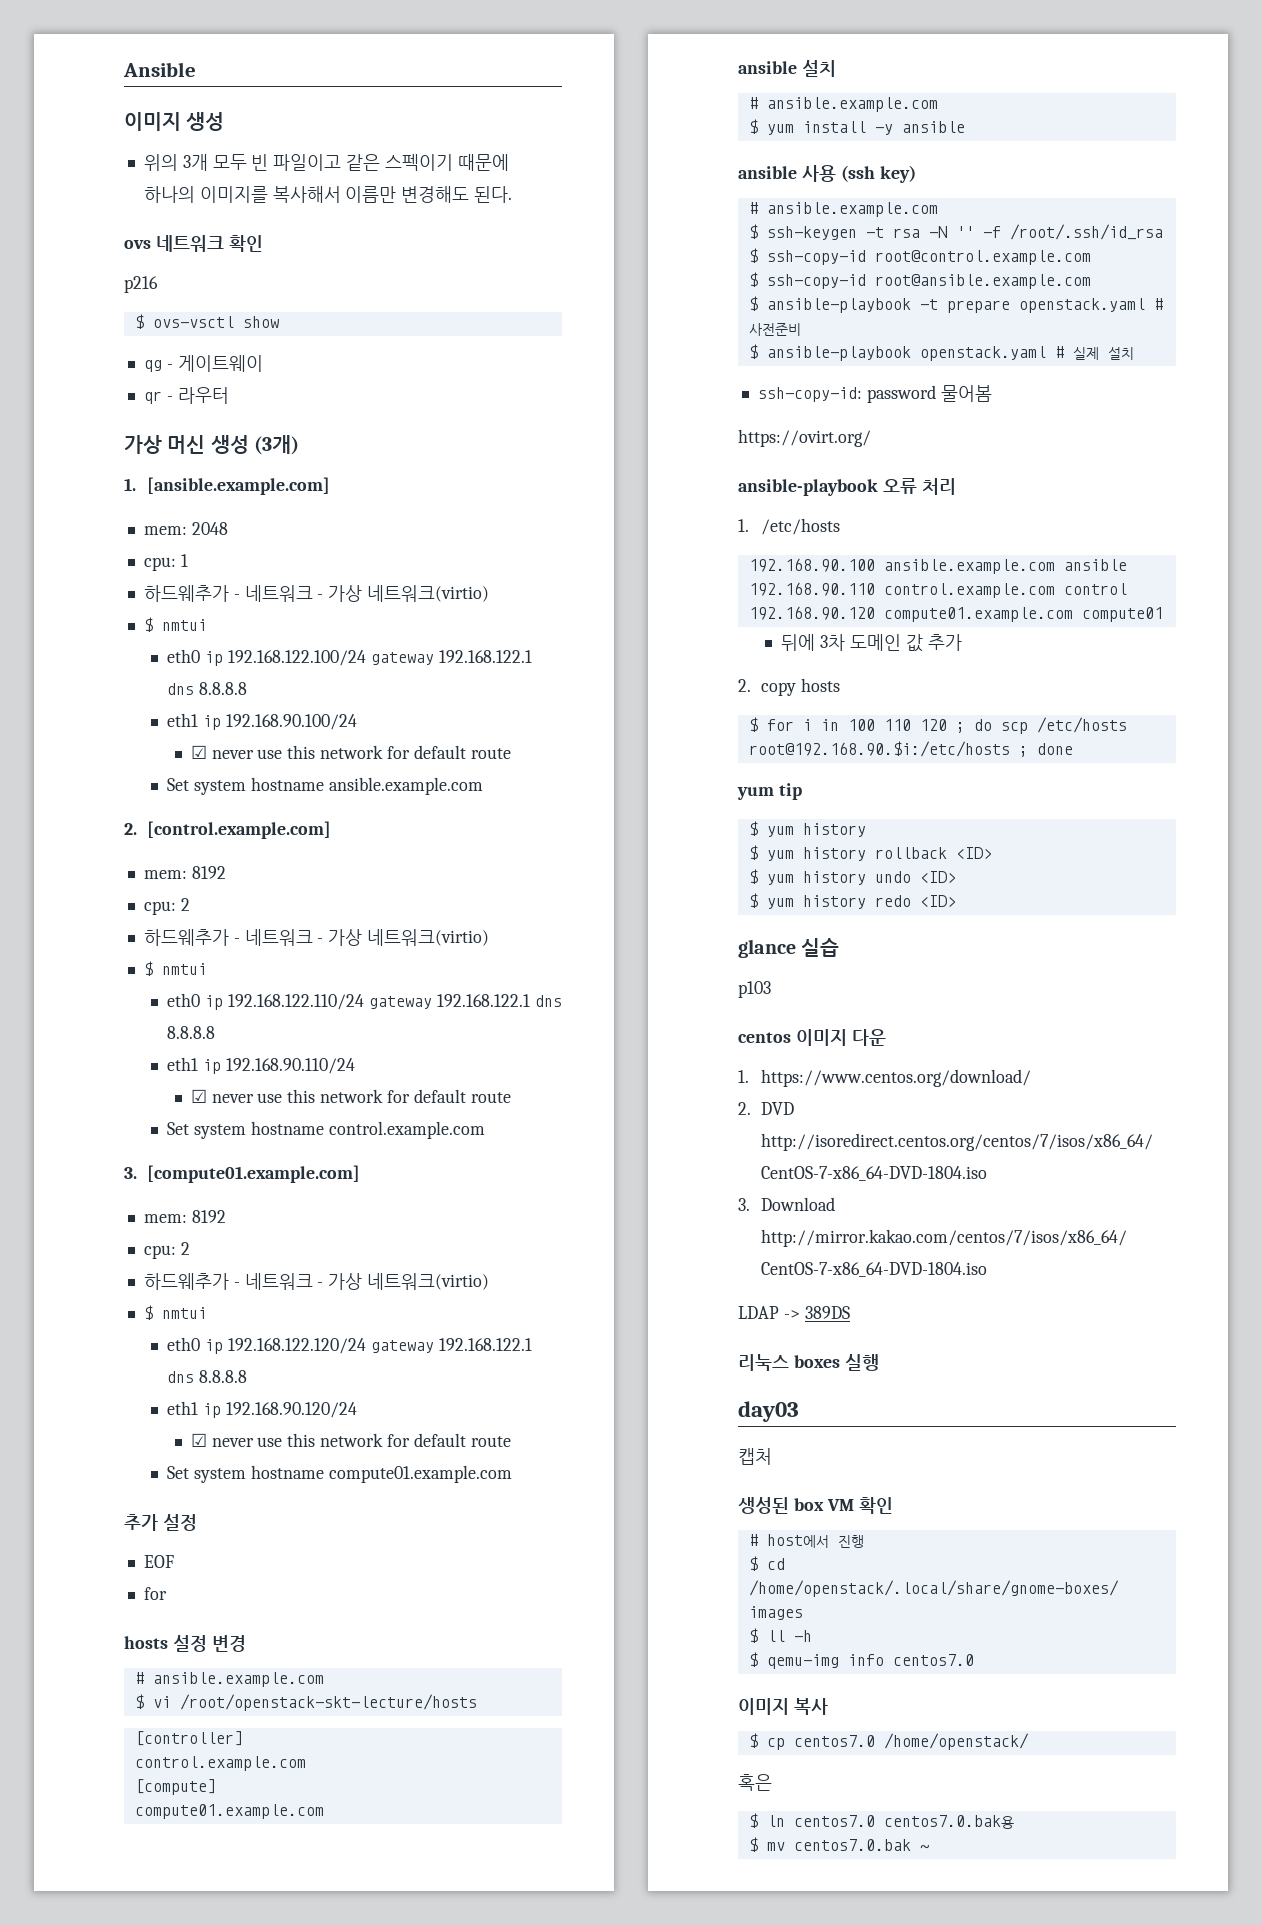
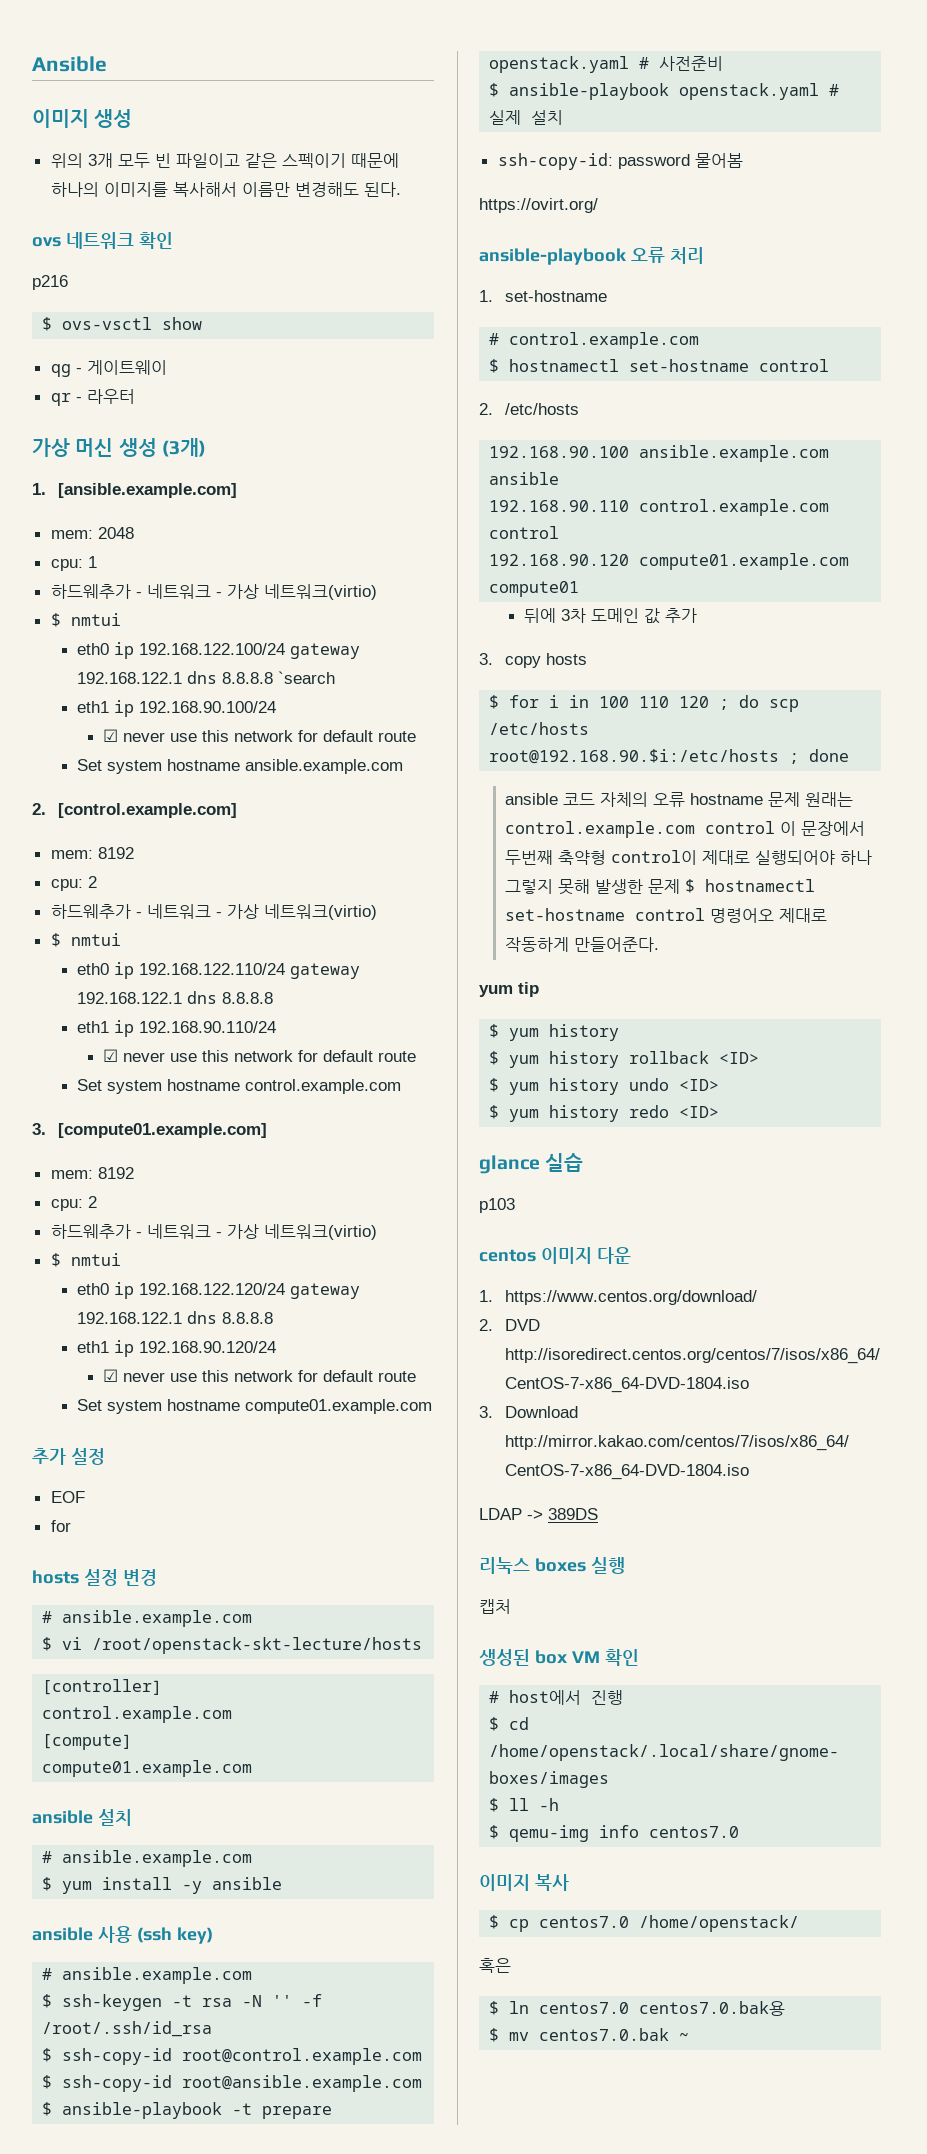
(248, 688) none -> [277,671,335,684] `search
(749, 525) none -> [505,290,608,302] [489,332,700,349] [489,359,830,373] [479,403,493,415] set-hostname // # control.example.com // $ hostnamectl set-hostname control // 2.
[738,679,751,692] 2. -> [479,653,493,665] 3.
(1073, 749) none -> [505,792,854,807] [505,821,866,838] [505,850,873,865] [505,879,816,895] [505,908,828,923] [505,937,660,952] // ansible 코드 자체의 오류 hostname 문제 원래는 control.example.com control 이 문장에서 두번째 축약형 control이 제대로 실행되어야 하나 그렇지 못해 발생한 문제 $ hostnamectl set-hostname control 명령어오 제대로 작동하게 만들어준다.
[738,1401,799,1422] // day03 -> (625, 1565) none

